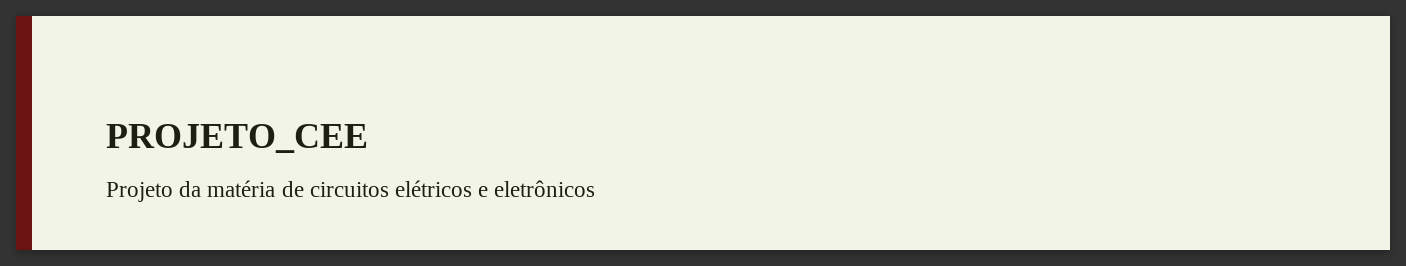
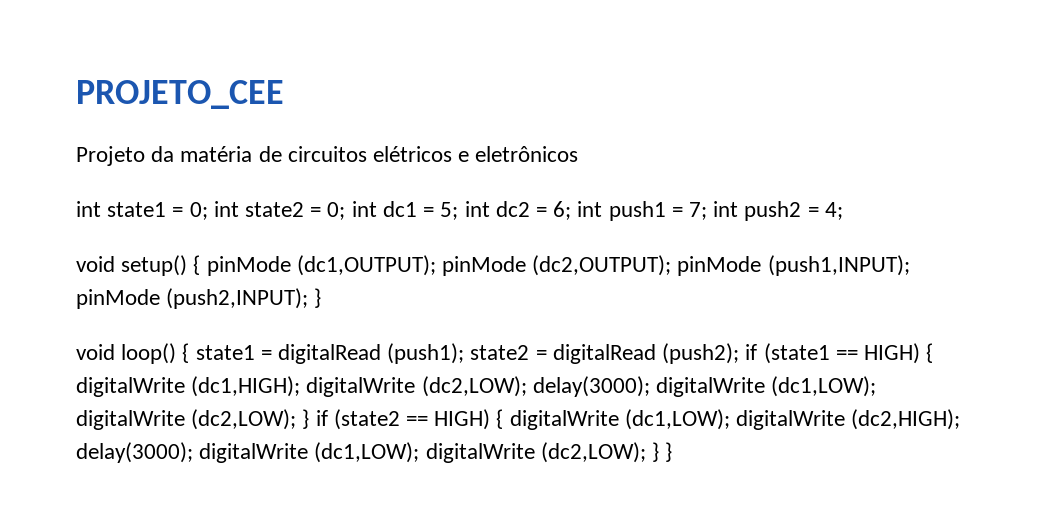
(596, 188) none -> [76,201,843,221] [76,255,910,276] [76,288,322,309] [76,343,934,364] [76,376,877,397] [76,409,961,430] [76,442,673,463] // int state1 = 0; int state2 = 0; int dc1 = 5; int dc2 = 6; int push1 = 7; int push2 = 4; // void setup() { pinMode (dc1,OUTPUT); pinMode (dc2,OUTPUT); pinMode (push1,INPUT); pinMode (push2,INPUT); } // void loop() { state1 = digitalRead (push1); state2 = digitalRead (push2); if (state1 == HIGH) { digitalWrite (dc1,HIGH); digitalWrite (dc2,LOW); delay(3000); digitalWrite (dc1,LOW); digitalWrite (dc2,LOW); } if (state2 == HIGH) { digitalWrite (dc1,LOW); digitalWrite (dc2,HIGH); delay(3000); digitalWrite (dc1,LOW); digitalWrite (dc2,LOW); } }

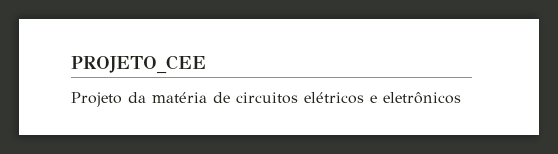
[76,201,843,221] [76,255,910,276] [76,288,322,309] [76,343,934,364] [76,376,877,397] [76,409,961,430] [76,442,673,463] // int state1 = 0; int state2 = 0; int dc1 = 5; int dc2 = 6; int push1 = 7; int push2 = 4; // void setup() { pinMode (dc1,OUTPUT); pinMode (dc2,OUTPUT); pinMode (push1,INPUT); pinMode (push2,INPUT); } // void loop() { state1 = digitalRead (push1); state2 = digitalRead (push2); if (state1 == HIGH) { digitalWrite (dc1,HIGH); digitalWrite (dc2,LOW); delay(3000); digitalWrite (dc1,LOW); digitalWrite (dc2,LOW); } if (state2 == HIGH) { digitalWrite (dc1,LOW); digitalWrite (dc2,HIGH); delay(3000); digitalWrite (dc1,LOW); digitalWrite (dc2,LOW); } } -> (461, 98) none

